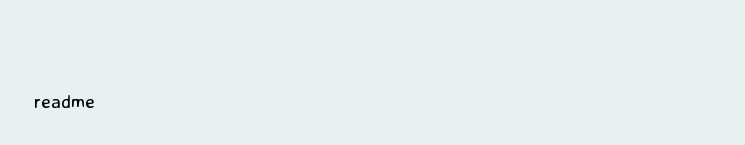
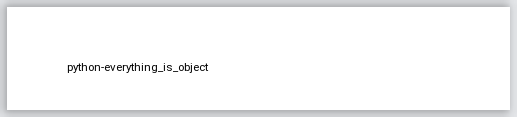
[34,95,95,108] readme -> [67,63,209,73] python-everything_is_object

